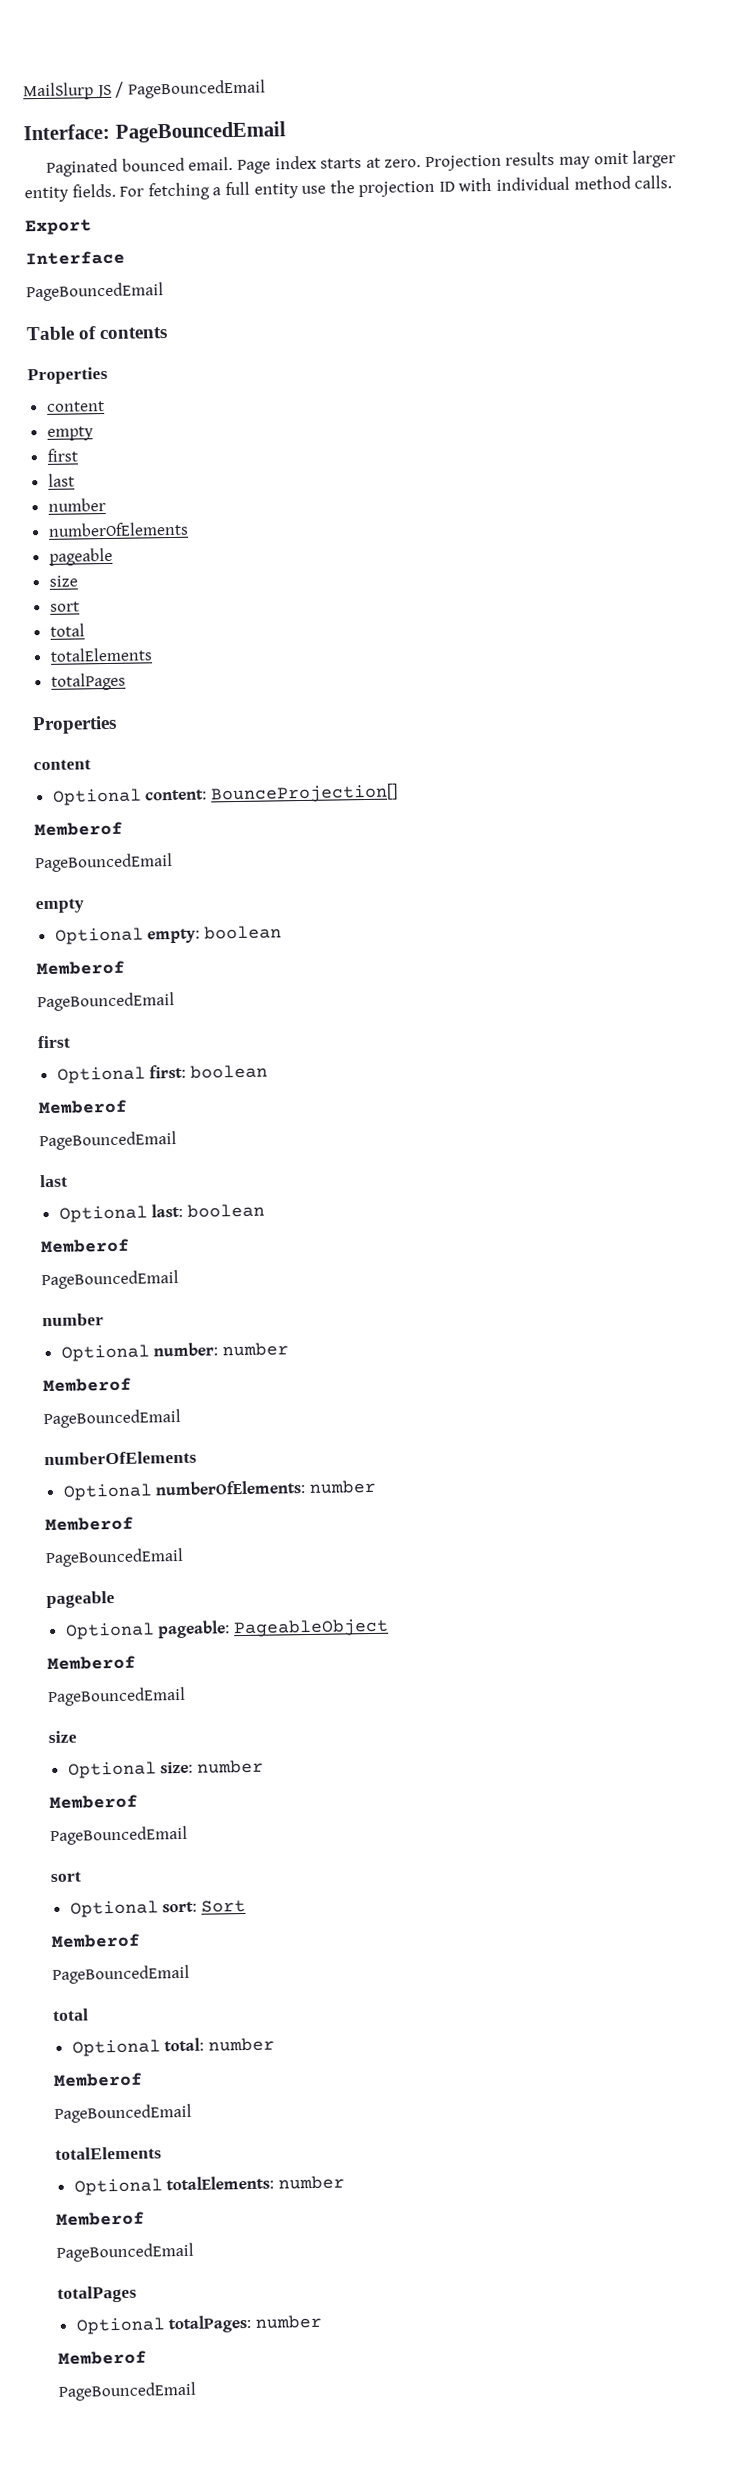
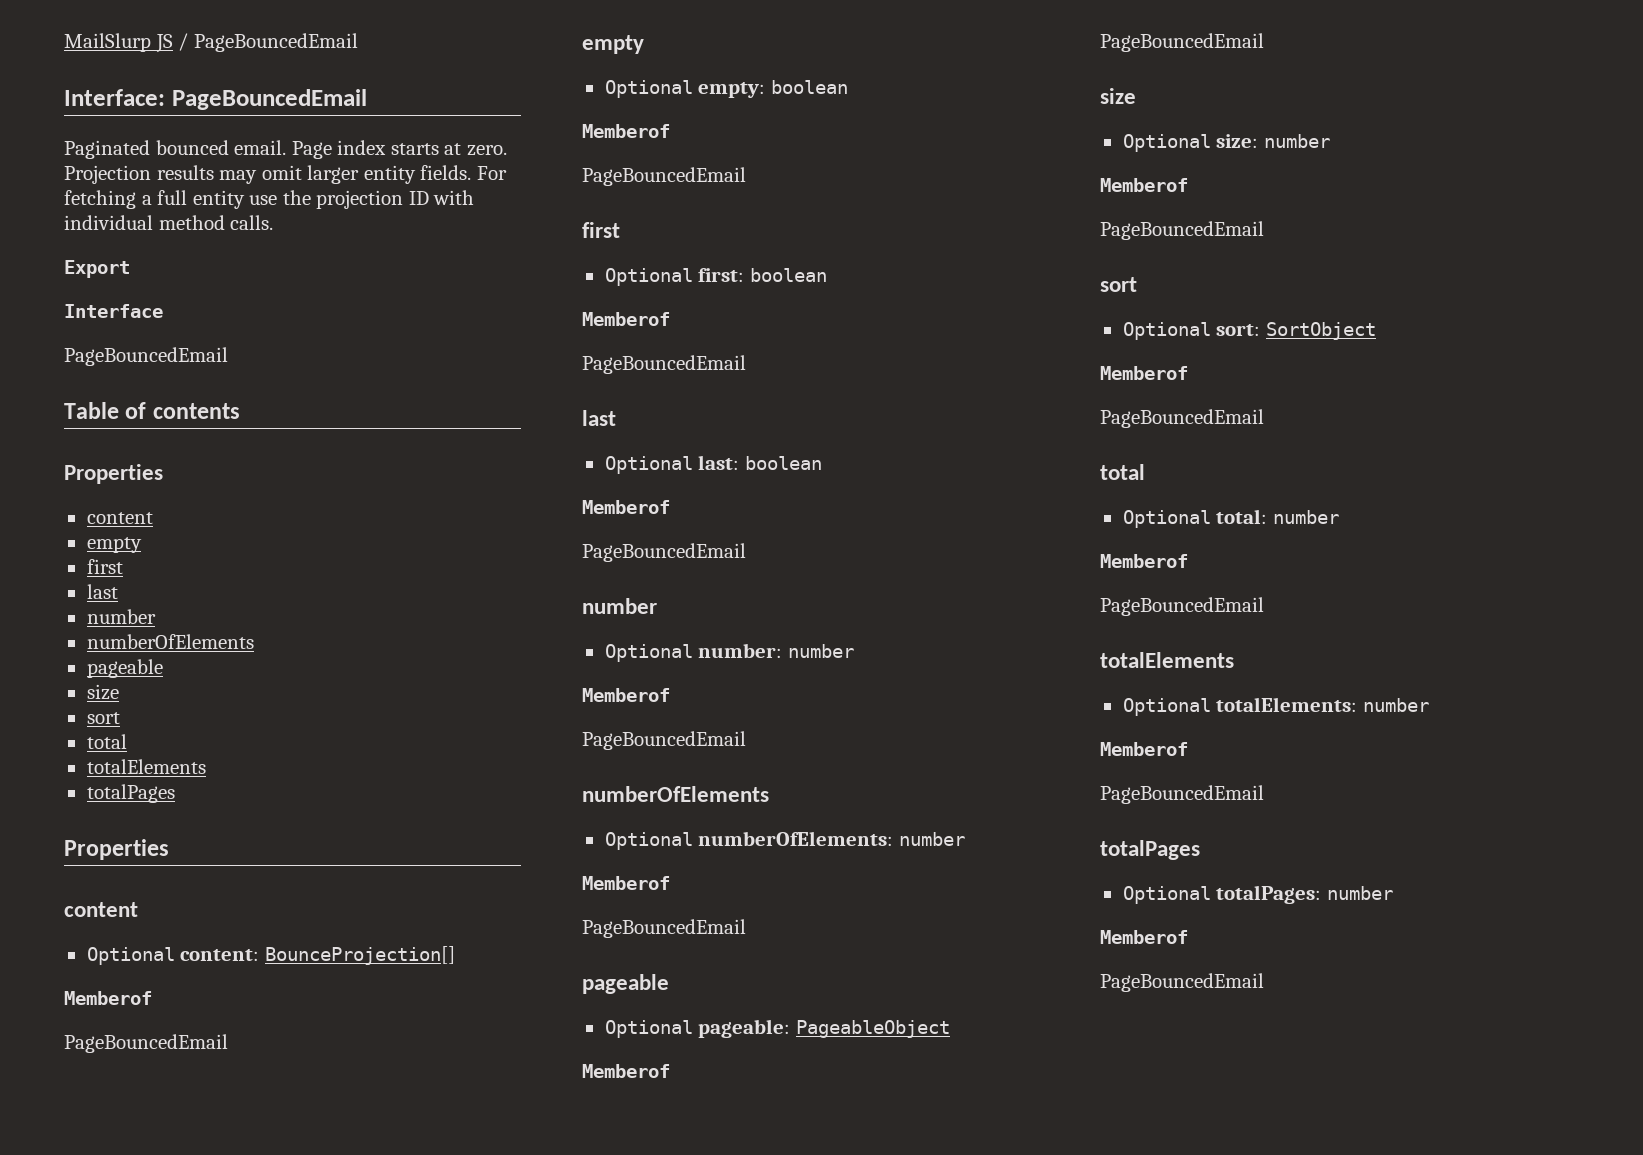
[200,1900,246,1913] Sort -> [1265,322,1376,340] SortObject

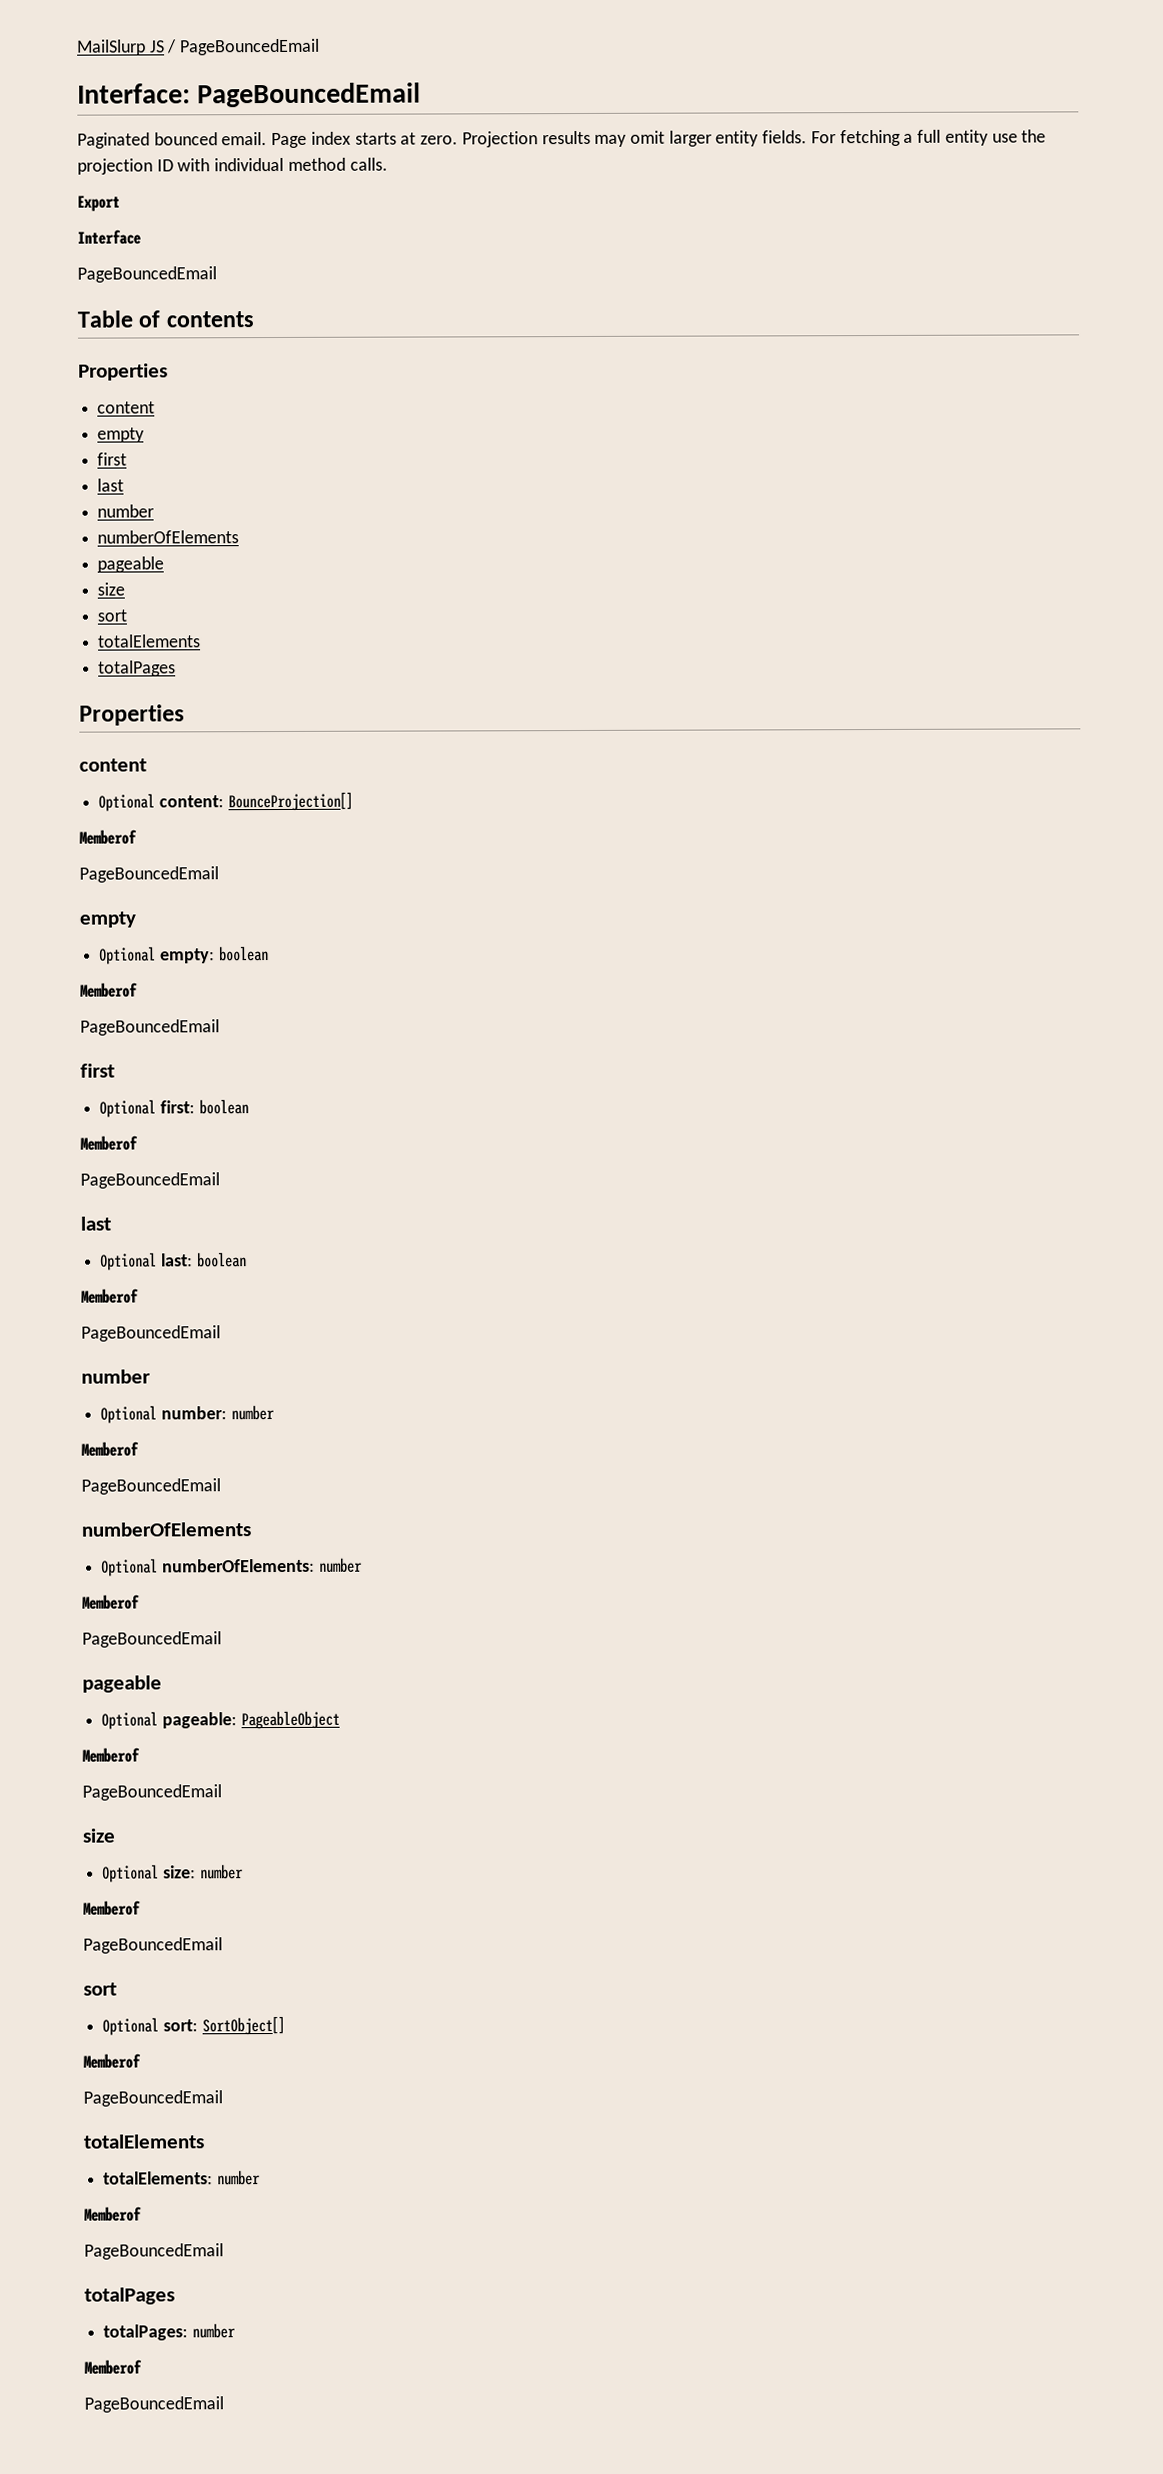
[86,734,127,749] // total -> (128, 615) none
[1265,322,1376,340] [1100,366,1188,380] [1100,409,1264,428] [1100,464,1145,480] [1122,509,1339,528] SortObject // Memberof // PageBouncedEmail // total // Optional total: number -> [201,2015,285,2036] SortObject[]
[1122,698,1211,716] Optional -> (205, 2141) none
[1122,886,1211,904] Optional -> (175, 2296) none

